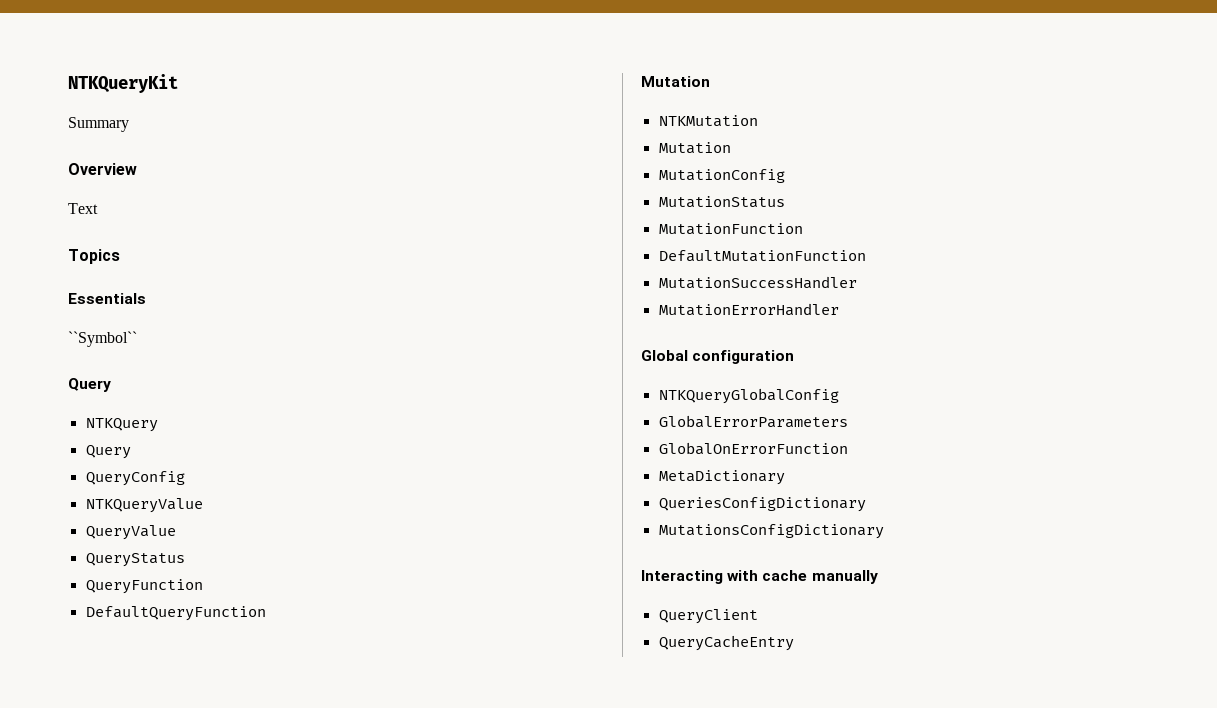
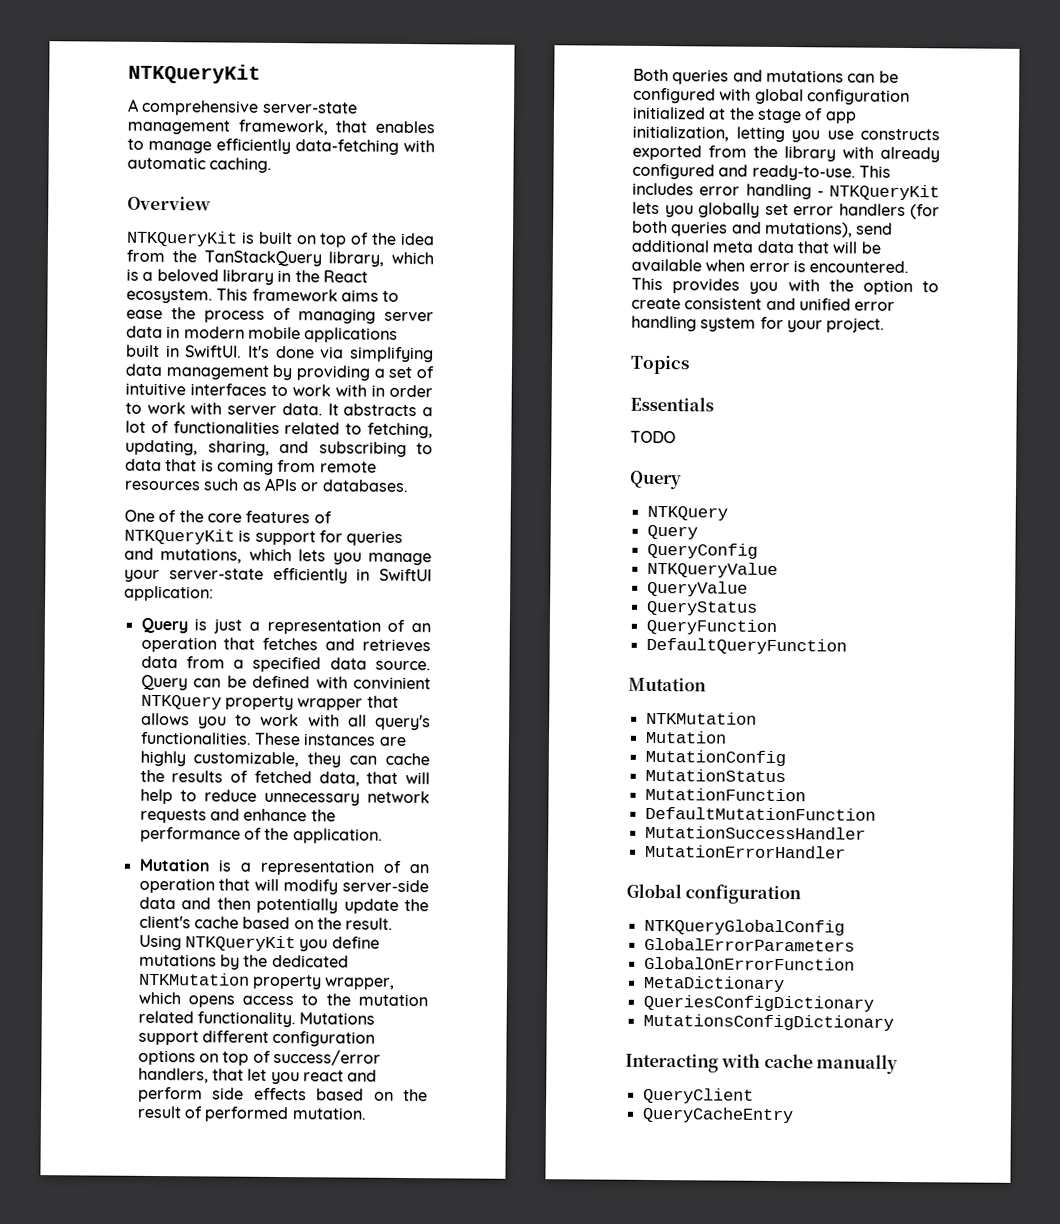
[68,117,129,132] [68,163,137,175] [68,203,98,214] Summary // Overview // Text -> [128,98,358,116] [127,119,436,136] [127,138,435,155] [127,156,273,173] [127,195,211,211] [126,230,435,248] [126,249,434,267] [126,268,368,285] [126,288,400,304] [126,307,434,324] [126,325,399,343] [126,344,434,363] [125,363,435,381] [125,382,433,398] [125,401,434,417] [125,420,434,439] [125,439,433,458] [125,458,377,475] [124,477,409,493] [124,509,332,524] [124,528,404,546] [124,547,432,566] [124,567,432,584] [124,585,214,602] [140,617,431,635] [140,636,431,653] [140,655,431,673] [140,674,431,691] [140,694,399,711] [140,712,431,731] [139,731,406,747] [139,750,430,768] [139,769,430,787] [139,788,430,806] [139,808,336,824] [139,826,383,844] [138,858,429,876] [138,877,429,895] [138,896,429,914] [138,915,394,930] [138,934,380,952] [138,953,349,970] [137,972,396,990] [137,991,428,1008] [137,1010,376,1028] [137,1030,376,1047] [137,1048,381,1066] [137,1067,378,1085] [137,1086,428,1103] [136,1105,367,1123] [633,68,899,85] [633,87,910,106] [632,106,857,124] [632,125,940,143] [632,144,940,163] [632,163,891,181] [632,182,940,201] [632,201,940,220] [632,220,894,238] [631,239,881,254] [631,258,910,274] [631,277,939,296] [631,297,896,311] [631,315,886,333] A comprehensive server-state management framework, that enables to manage efficiently data-fetching with automatic caching. // Overview // NTKQueryKit is built on top of the idea from the TanStackQuery library, which is a beloved library in the React ecosystem. This framework aims to ease the process of managing server data in modern mobile applications built in SwiftUI. It's done via simplifying data management by providing a set of intuitive interfaces to work with in order to work with server data. It abstracts a lot of functionalities related to fetching, updating, sharing, and subscribing to data that is coming from remote resources such as APIs or databases. // One of the core features of NTKQueryKit is support for queries and mutations, which lets you manage your server-state efficiently in SwiftUI application: // Query is just a representation of an operation that fetches and retrieves data from a specified data source. Query can be defined with convinient NTKQuery property wrapper that allows you to work with all query's functionalities. These instances are highly customizable, they can cache the results of fetched data, that will help to reduce unnecessary network requests and enhance the performance of the application. // Mutation is a representation of an operation that will modify server-side data and then potentially update the client's cache based on the result. Using NTKQueryKit you define mutations by the dedicated NTKMutation property wrapper, which opens access to the mutation related functionality. Mutations support different configuration options on top of success/error handlers, that let you react and perform side effects based on the result of performed mutation. // Both queries and mutations can be configured with global configuration initialized at the stage of app initialization, letting you use constructs exported from the library with already configured and ready-to-use. This includes error handling - NTKQueryKit lets you globally set error handlers (for both queries and mutations), send additional meta data that will be available when error is encountered. This provides you with the option to create consistent and unified error handling system for your project.
[68,331,137,347] ``Symbol`` -> [630,430,676,444] TODO

